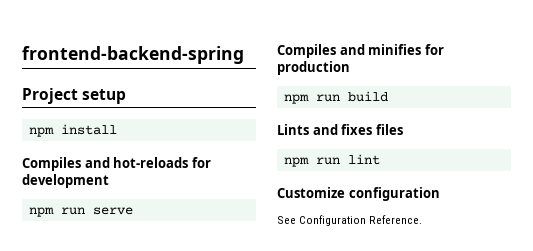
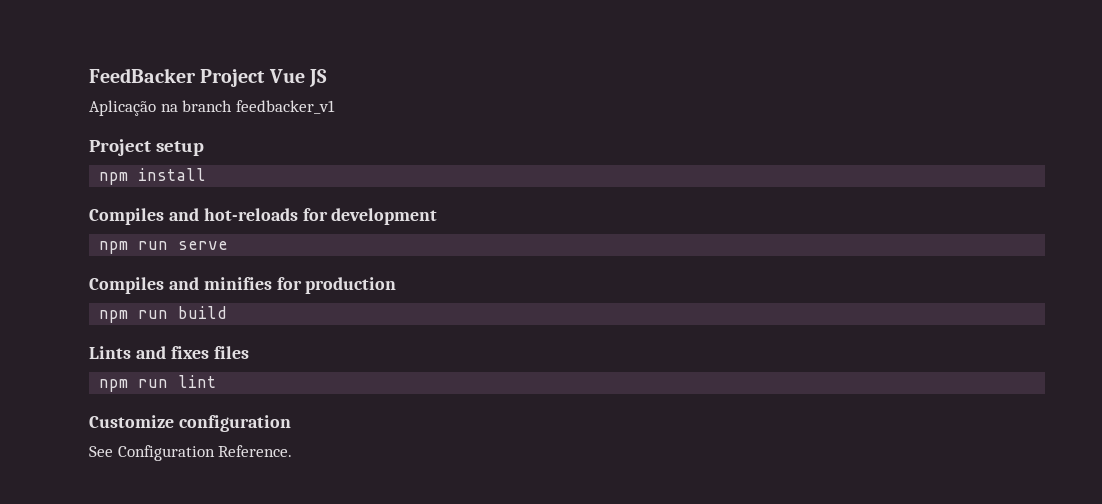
[22,46,244,64] frontend-backend-spring -> [89,68,327,87] [89,100,335,116] FeedBacker Project Vue JS // Aplicação na branch feedbacker_v1

